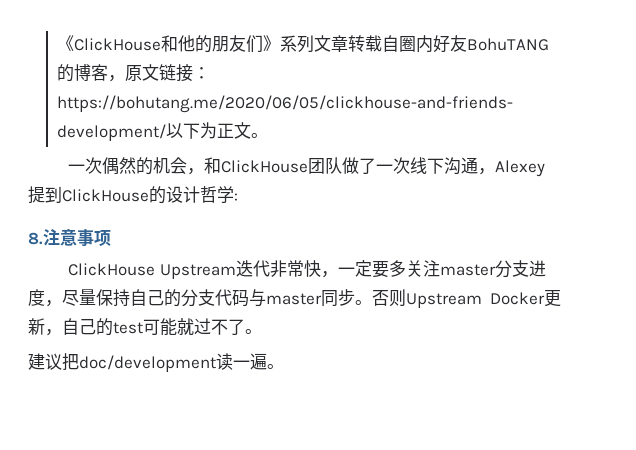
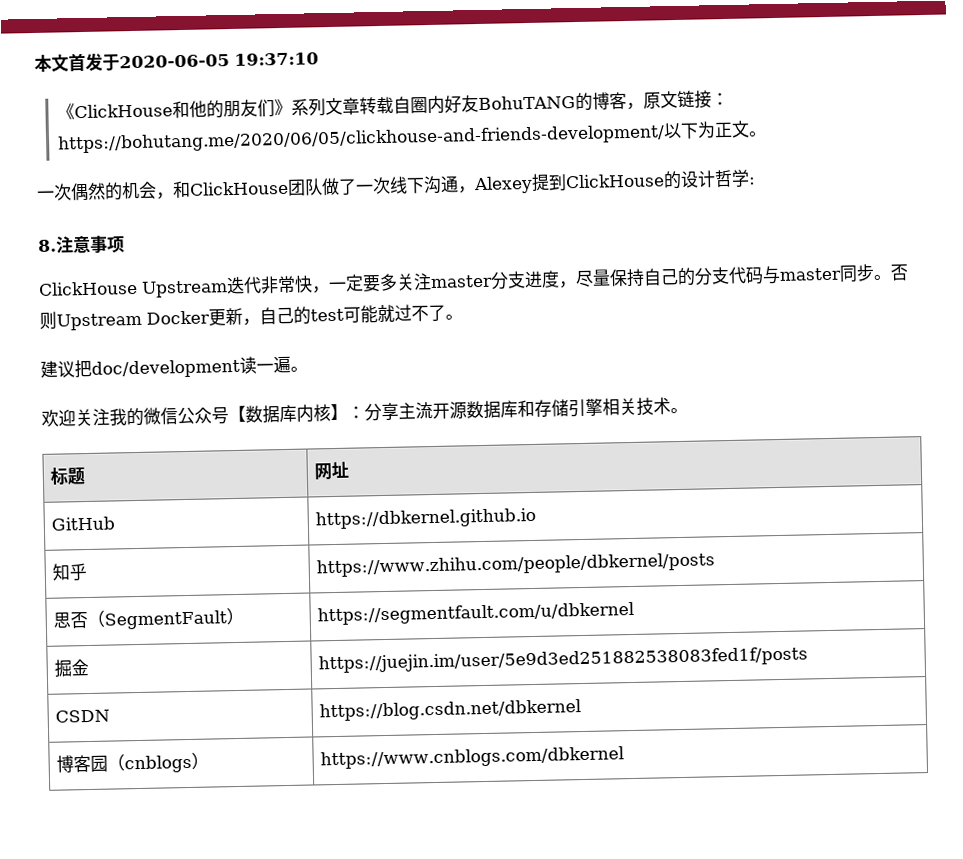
(57, 43) none -> [34,52,319,73] 本文首发于2020-06-05 19:37:10 //
(284, 366) none -> [41,397,688,427] [49,467,86,485] [313,461,349,480] [50,516,115,531] [314,507,536,530] [51,563,87,581] [315,552,715,578] [52,607,244,630] [316,601,634,626] [53,659,89,678] [317,646,808,674] [54,709,110,723] [318,699,581,722] [55,752,209,774] [319,746,624,770] // 欢迎关注我的微信公众号【数据库内核】：分享主流开源数据库和存储引擎相关技术。 // 标题 | 网址 // GitHub | https://dbkernel.github.io // 知乎 | https://www.zhihu.com/people/dbkernel/posts // 思否（SegmentFault） | https://segmentfault.com/u/dbkernel // 掘金 | https://juejin.im/user/5e9d3ed251882538083fed1f/posts // CSDN | https://blog.csdn.net/dbkernel // 博客园（cnblogs） | https://www.cnblogs.com/dbkernel

